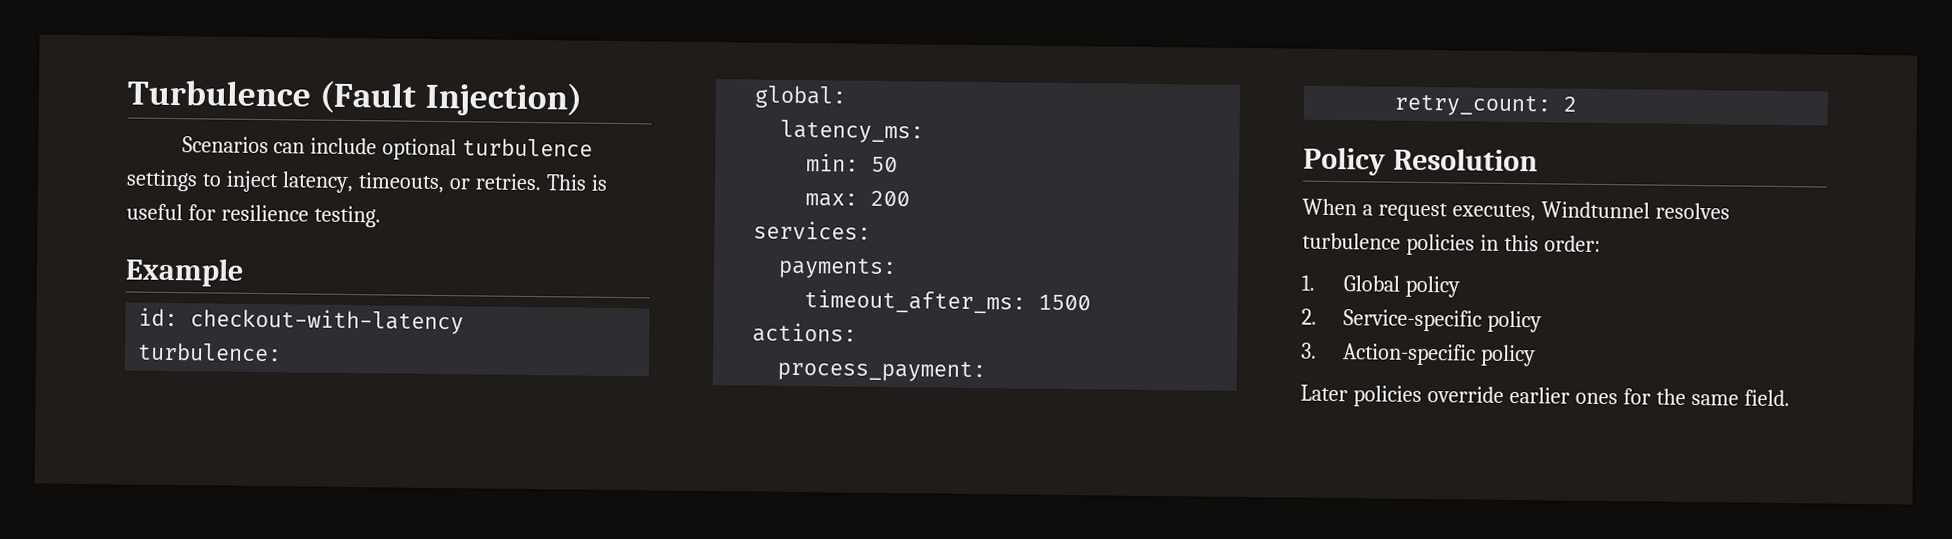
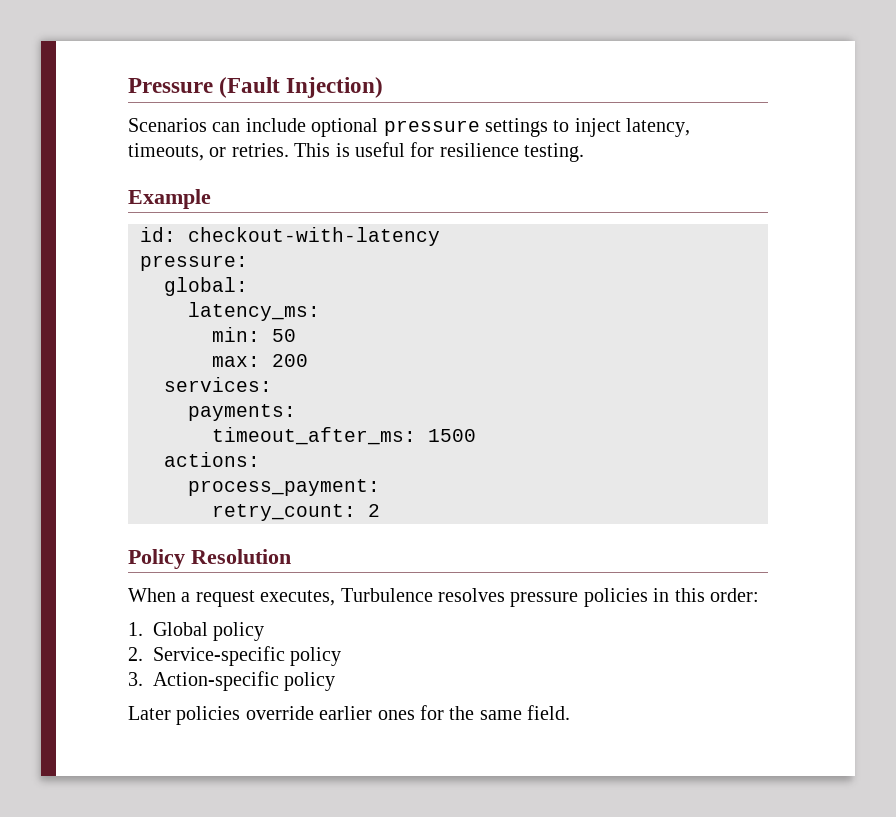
[127,79,312,107] Turbulence -> [128,78,213,93] Pressure
[462,138,594,157] turbulence -> [383,120,480,136] pressure
[137,342,283,362] turbulence: -> [140,255,248,271] pressure:
[1540,201,1730,220] [1302,232,1401,250] Windtunnel resolves turbulence -> [340,588,579,607] Turbulence resolves pressure

